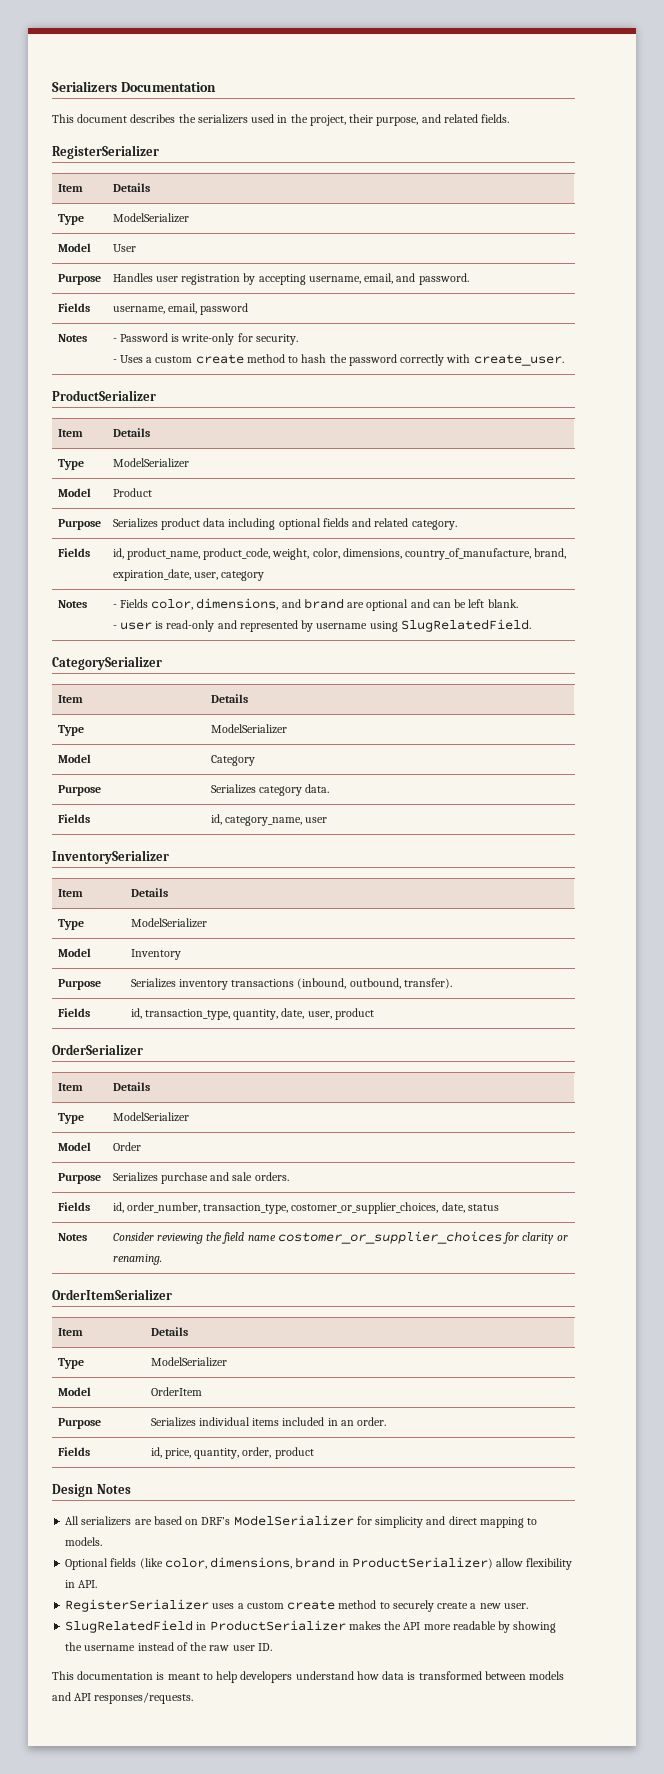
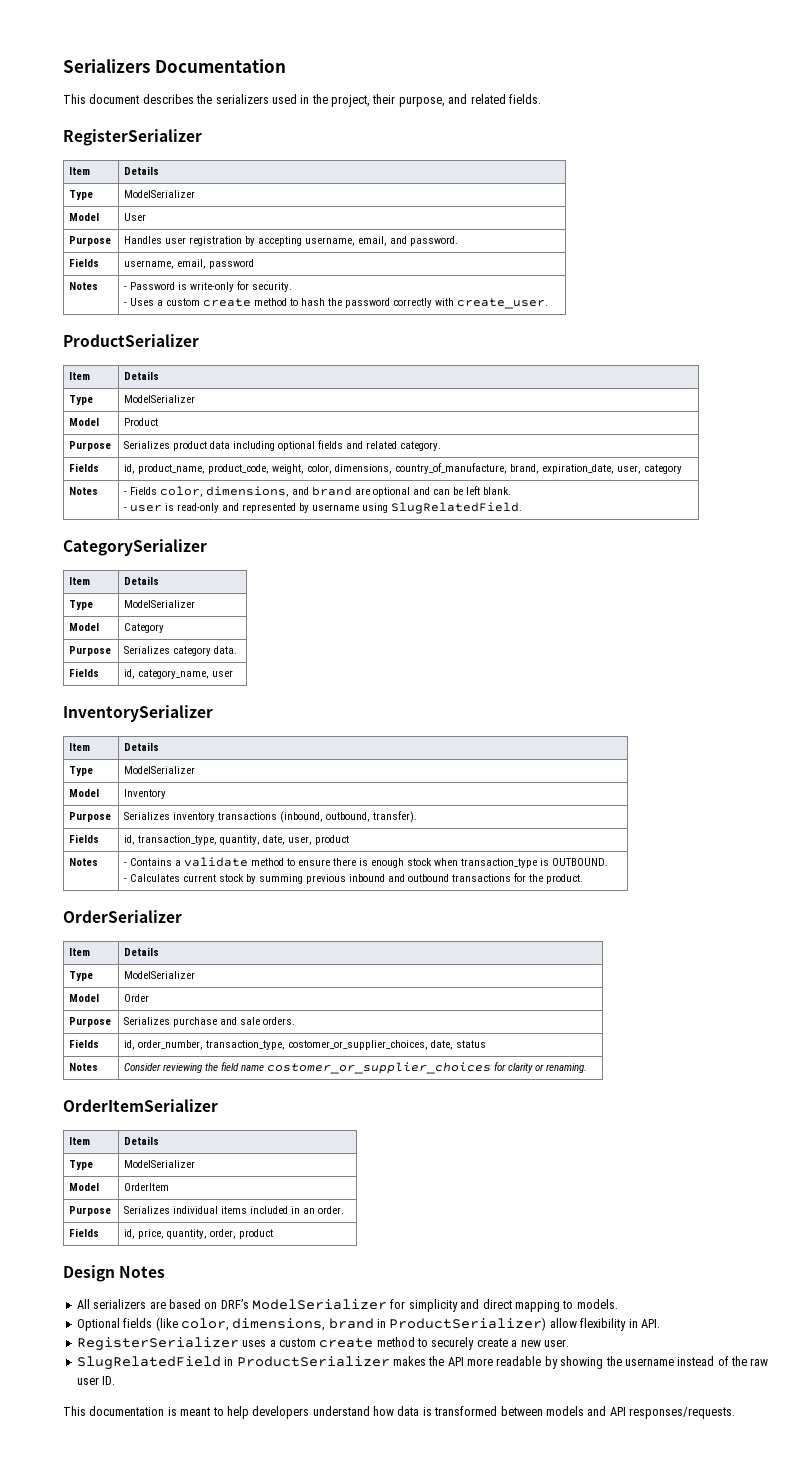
(374, 1014) none -> [69,858,99,866] [124,857,609,868] [124,873,584,884] // Notes | - Contains a validate method to ensure there is enough stock when transaction_type is OUTBOUND. // - Calculates current stock by summing previous inbound and outbound transactions for the product.

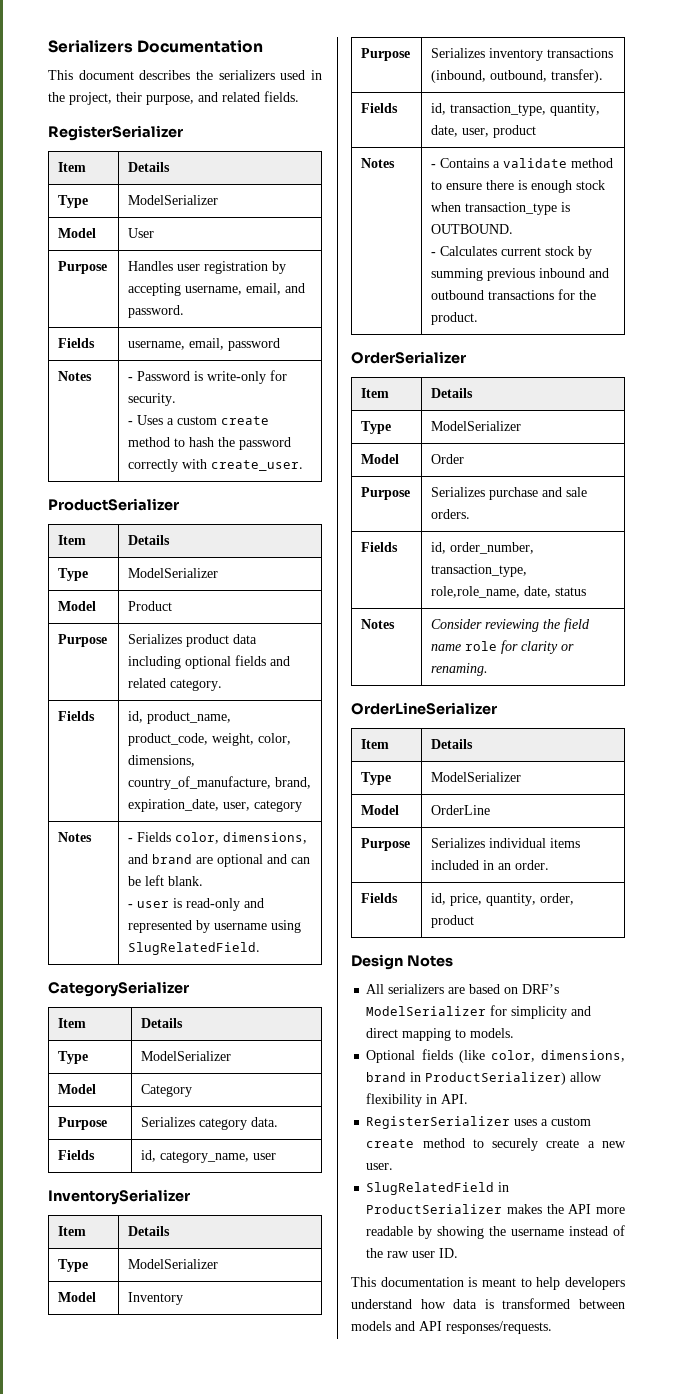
[288,1040,429,1050] costomer_or_supplier_choices, -> [431,586,521,598] role,role_name,
[267,1062,492,1074] costomer_or_supplier_choices -> [465,641,498,651] role
[63,1099,218,1112] [69,1137,91,1145] [124,1136,160,1145] [69,1160,94,1170] [124,1160,196,1168] [69,1183,100,1191] [124,1183,170,1191] OrderItemSerializer // Item | Details // Type | ModelSerializer // Model | OrderItem -> [351,702,497,715] [361,739,390,749] [431,739,474,749] [361,772,392,785] [431,772,522,782] [361,805,400,815] [431,805,491,815] OrderLineSerializer // Item | Details // Type | ModelSerializer // Model | OrderLine

